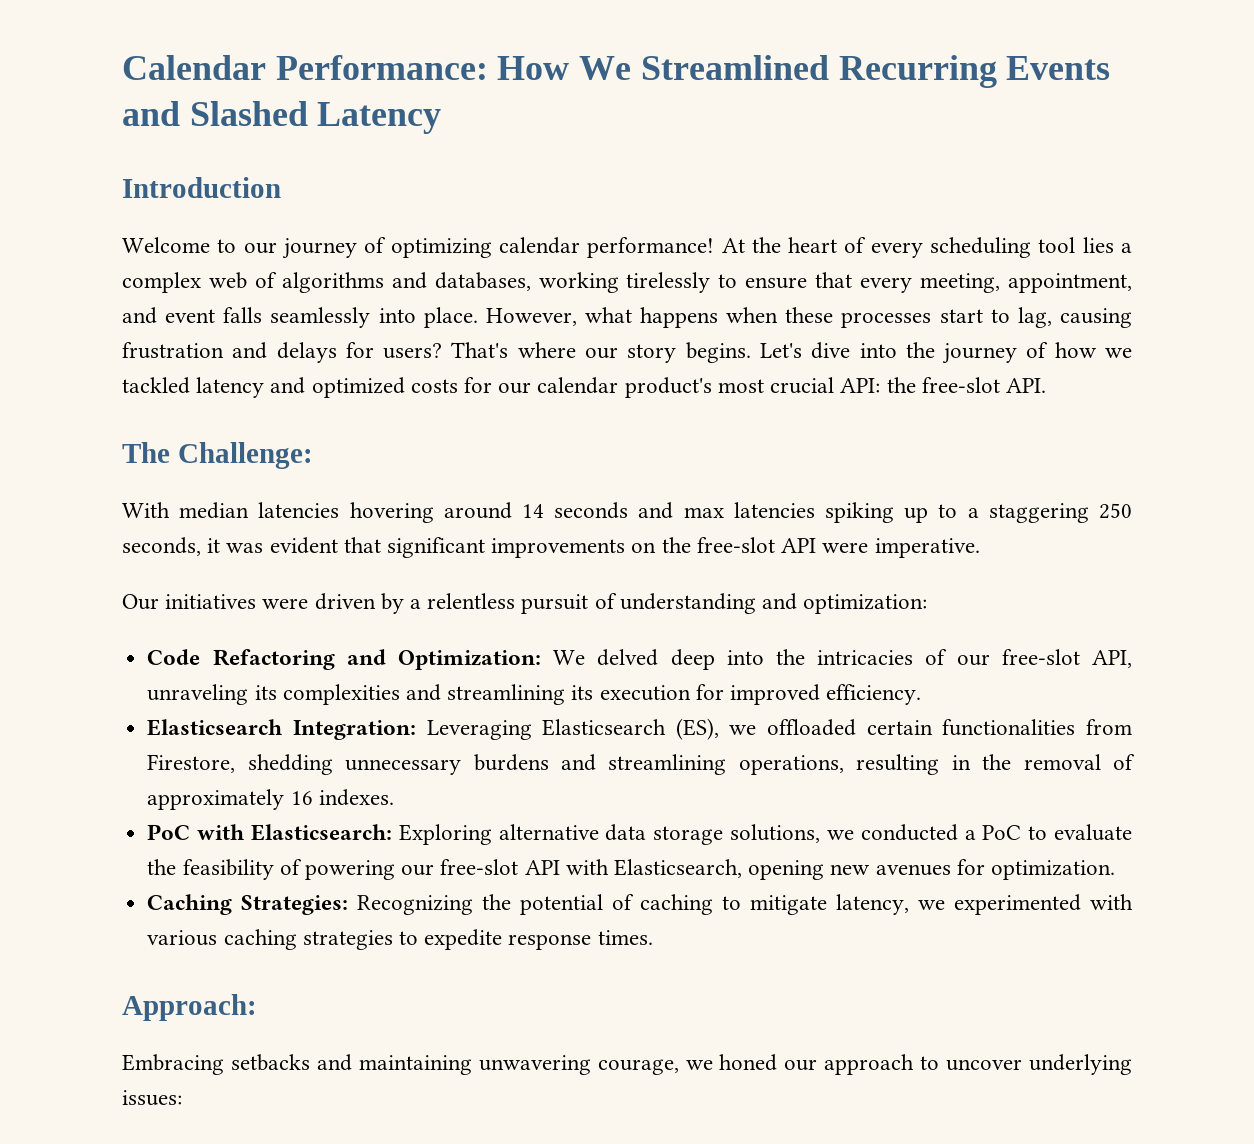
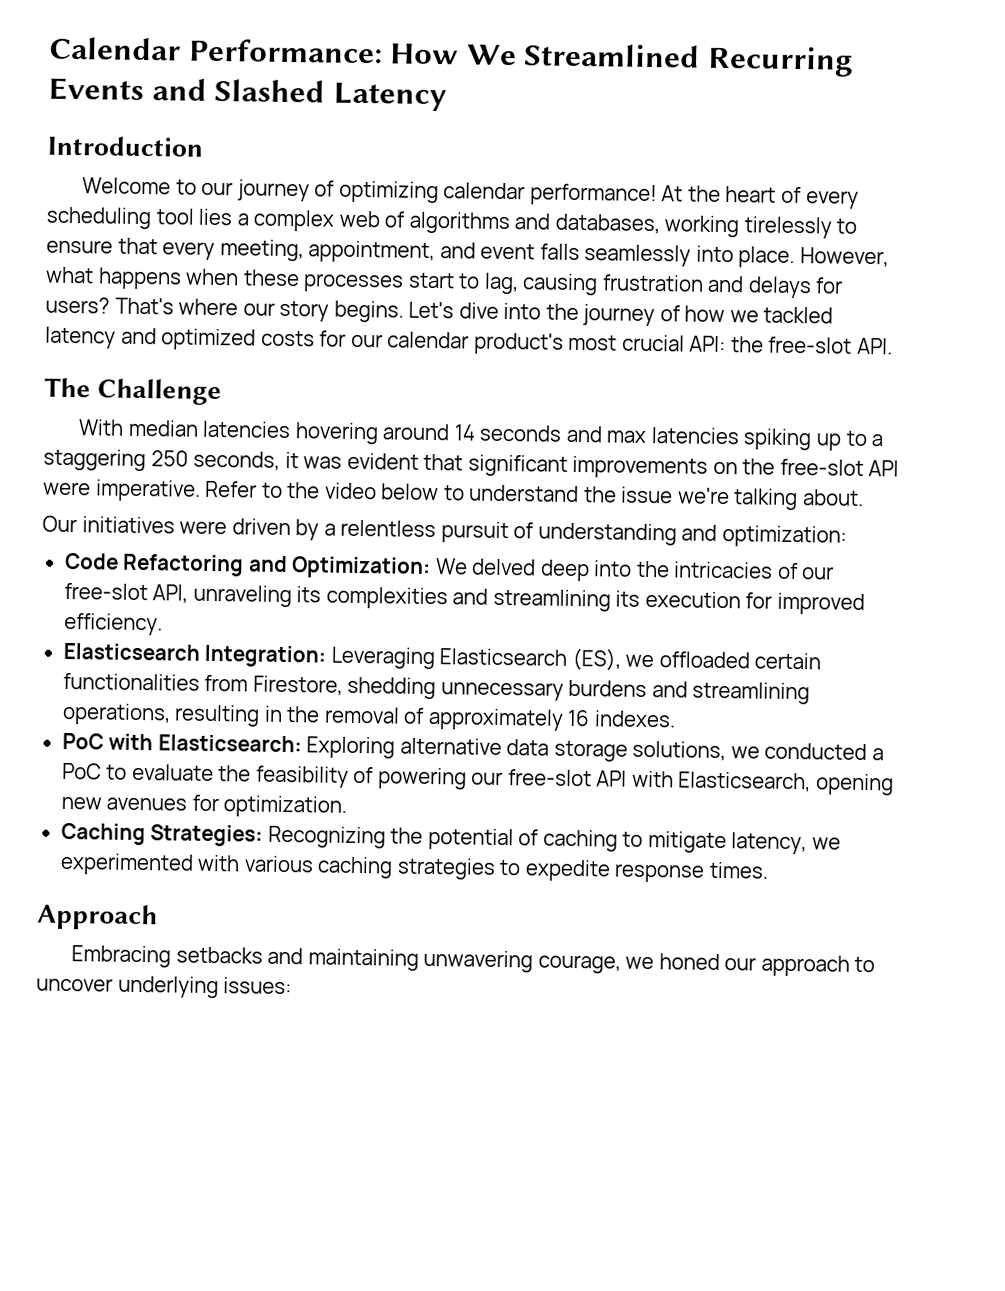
[177,442,313,469] Challenge: -> [97,378,223,406] Challenge
(980, 548) none -> [205,480,864,511] Refer to the video below to understand the issue we're talking about.
[122,994,257,1021] Approach: -> [37,903,158,931] Approach

